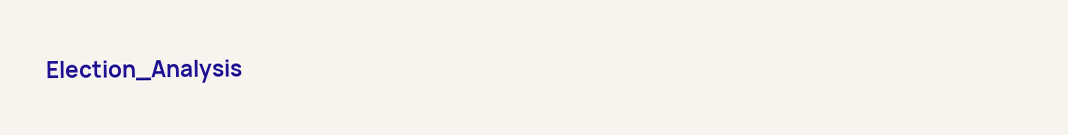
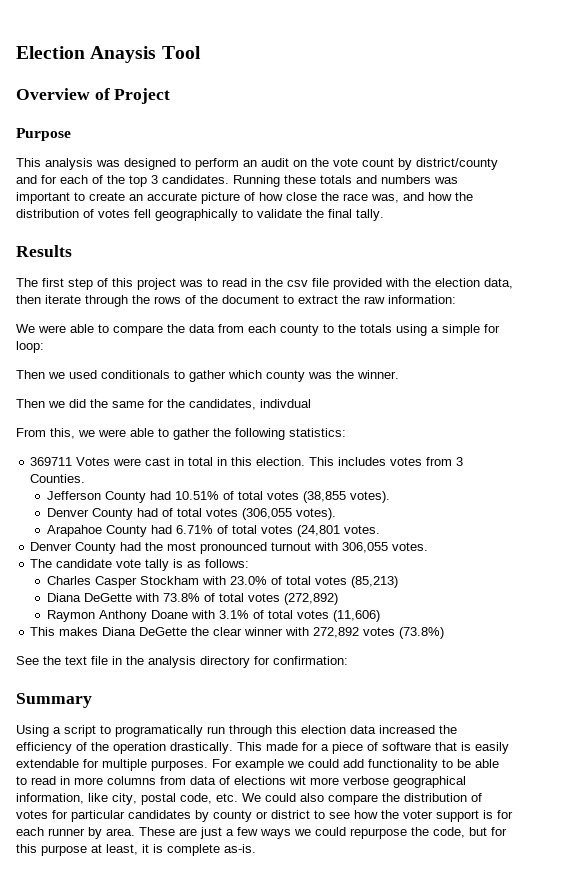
[45,59,243,85] Election_Analysis -> [16,46,201,63] [16,88,171,104] [16,128,71,141] [16,158,498,170] [16,175,458,187] [16,192,473,204] [16,209,384,221] [16,245,72,257] [16,278,513,290] [16,295,456,307] [16,324,500,336] [16,341,44,353] [16,370,399,382] [16,399,311,410] [16,428,346,440] [30,457,464,466] [30,474,86,483] [46,491,390,503] [46,508,336,520] [46,525,380,537] [30,542,429,554] [30,559,250,571] [46,576,398,588] [46,593,338,605] [46,610,380,622] [30,627,445,639] [16,656,348,668] [16,693,92,708] [16,725,457,737] [16,742,509,754] [16,759,499,771] [16,776,466,788] [16,793,482,805] [16,810,513,822] [16,827,507,839] [16,844,256,856] Election Anaysis Tool // Overview of Project // Purpose // This analysis was designed to perform an audit on the vote count by district/county and for each of the top 3 candidates. Running these totals and numbers was important to create an accurate picture of how close the race was, and how the distribution of votes fell geographically to validate the final tally. // Results // The first step of this project was to read in the csv file provided with the election data, then iterate through the rows of the document to extract the raw information: // We were able to compare the data from each county to the totals using a simple for loop: // Then we used conditionals to gather which county was the winner. // Then we did the same for the candidates, indivdual // From this, we were able to gather the following statistics: // 369711 Votes were cast in total in this election. This includes votes from 3 Counties. // Jefferson County had 10.51% of total votes (38,855 votes). // Denver County had of total votes (306,055 votes). // Arapahoe County had 6.71% of total votes (24,801 votes. // Denver County had the most pronounced turnout with 306,055 votes. // The candidate vote tally is as follows: // Charles Casper Stockham with 23.0% of total votes (85,213) // Diana DeGette with 73.8% of total votes (272,892) // Raymon Anthony Doane with 3.1% of total votes (11,606) // This makes Diana DeGette the clear winner with 272,892 votes (73.8%) // See the text file in the analysis directory for confirmation: // Summary // Using a script to programatically run through this election data increased the efficiency of the operation drastically. This made for a piece of software that is easily extendable for multiple purposes. For example we could add functionality to be able to read in more columns from data of elections wit more verbose geographical information, like city, postal code, etc. We could also compare the distribution of votes for particular candidates by county or district to see how the voter support is for each runner by area. These are just a few ways we could repurpose the code, but for this purpose at least, it is complete as-is.

